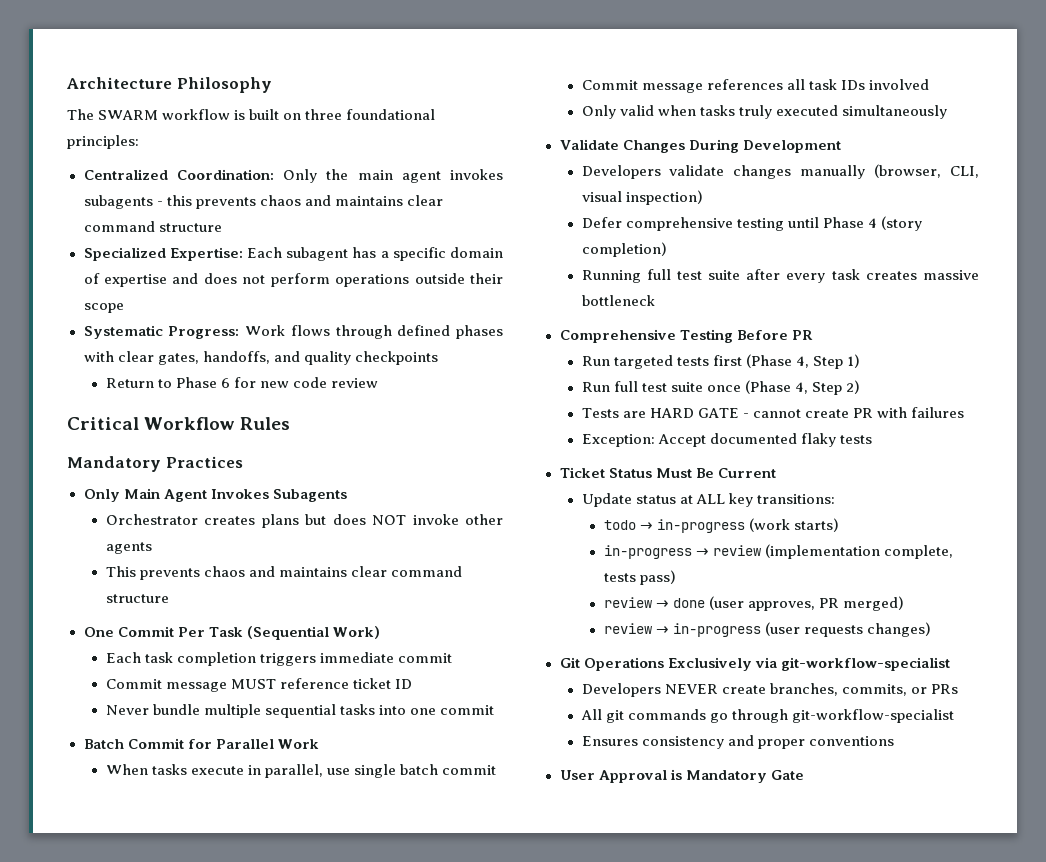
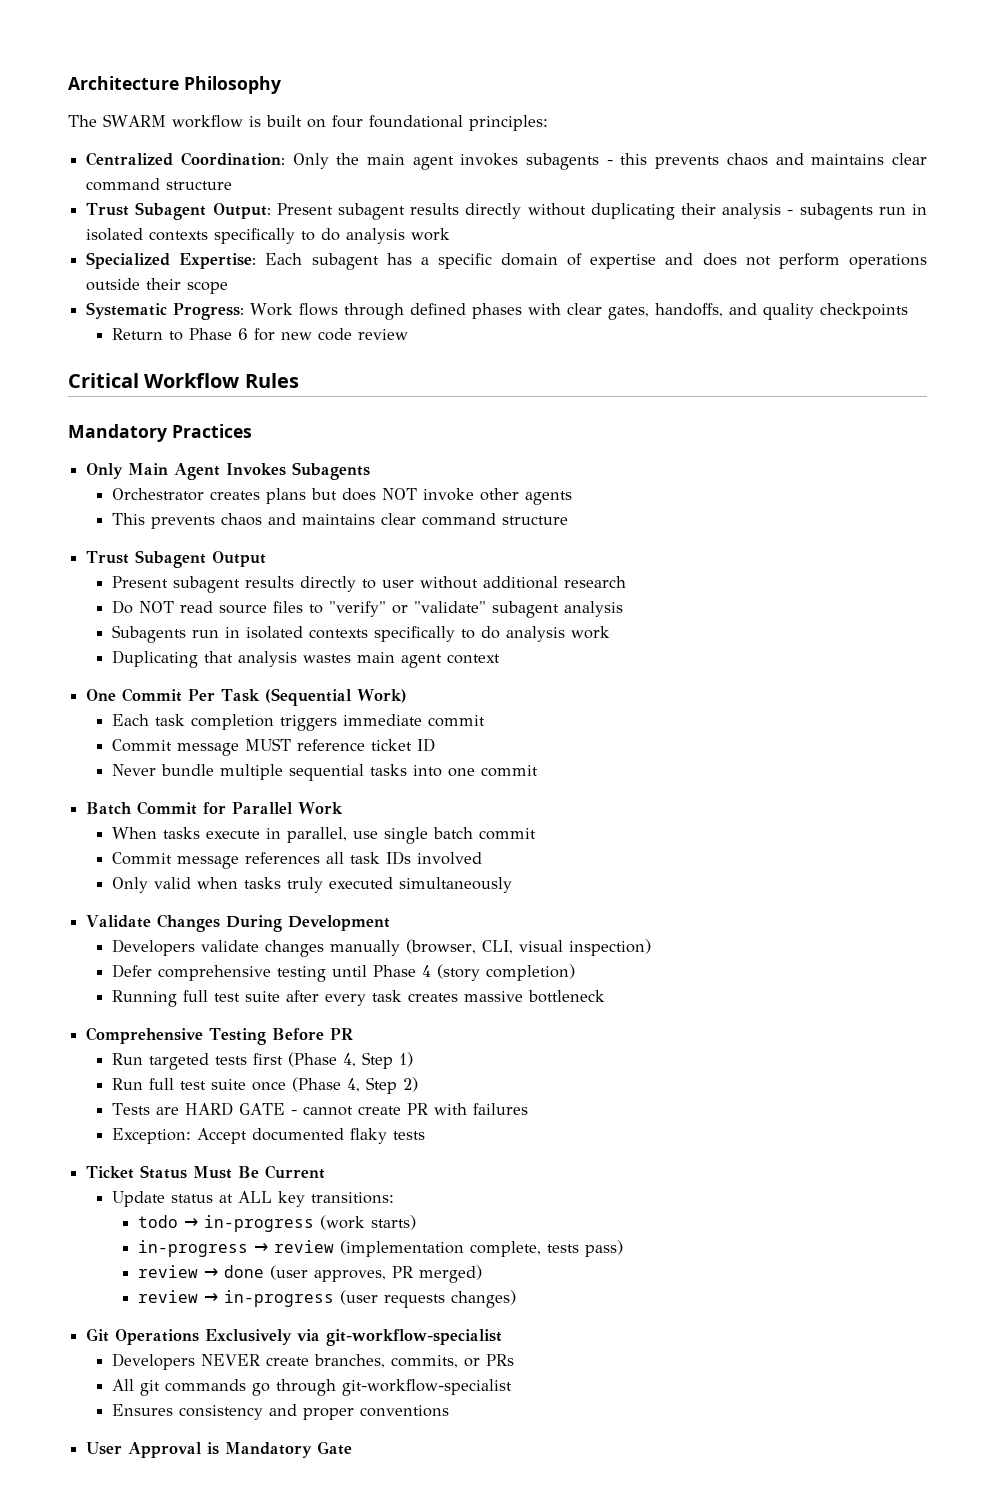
[305,109,343,120] three -> [331,115,363,128] four
(222, 227) none -> [86,202,927,220] [86,228,451,244] // Trust Subagent Output: Present subagent results directly without duplicating their analysis - subagents run in isolated contexts specifically to do analysis work
(169, 598) none -> [86,550,267,568] [111,576,626,593] [111,600,623,618] [111,625,610,643] [111,650,500,668] // Trust Subagent Output // Present subagent results directly to user without additional research // Do NOT read source files to "verify" or "validate" subagent analysis // Subagents run in isolated contexts specifically to do analysis work // Duplicating that analysis wastes main agent context

